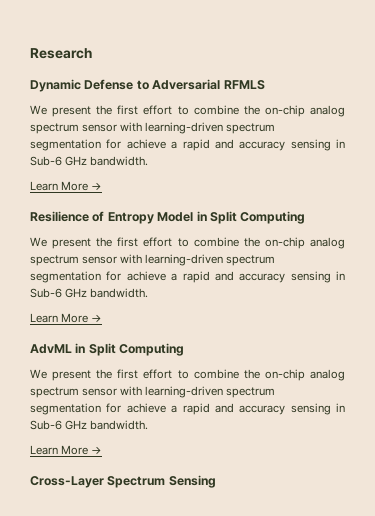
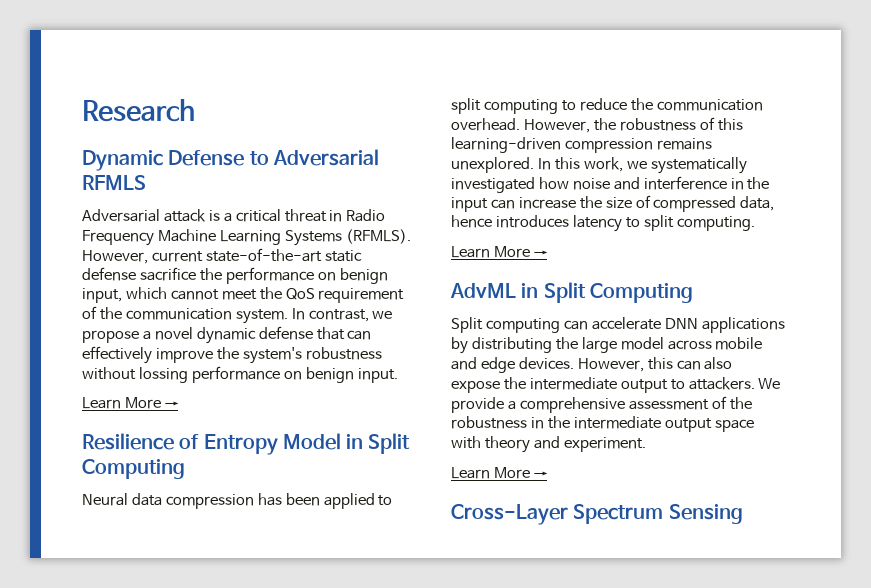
[30,105,345,117] [30,122,276,134] [30,139,345,151] [30,156,149,166] We present the first effort to combine the on-chip analog spectrum sensor with learning-driven spectrum segmentation for achieve a rapid and accuracy sensing in Sub-6 GHz bandwidth. -> [82,209,386,222] [82,229,411,246] [82,248,362,264] [82,267,388,284] [82,287,405,303] [82,306,393,324] [82,326,372,344] [82,346,382,364] [82,366,398,383] Adversarial attack is a critical threat in Radio Frequency Machine Learning Systems (RFMLS). However, current state-of-the-art static defense sacrifice the performance on benign input, which cannot meet the QoS requirement of the communication system. In contrast, we propose a novel dynamic defense that can effectively improve the system's robustness without lossing performance on benign input.
[30,237,345,249] [30,254,276,266] [30,271,345,283] [30,288,149,298] We present the first effort to combine the on-chip analog spectrum sensor with learning-driven spectrum segmentation for achieve a rapid and accuracy sensing in Sub-6 GHz bandwidth. -> [82,493,393,509] [451,98,763,114] [451,117,743,133] [451,137,712,153] [451,157,747,174] [451,176,770,193] [451,195,775,212] [451,215,755,232] Neural data compression has been applied to split computing to reduce the communication overhead. However, the robustness of this learning-driven compression remains unexplored. In this work, we systematically investigated how noise and interference in the input can increase the size of compressed data, hence introduces latency to split computing.
[30,369,345,381] [30,386,276,398] [30,403,345,415] [30,420,149,430] We present the first effort to combine the on-chip analog spectrum sensor with learning-driven spectrum segmentation for achieve a rapid and accuracy sensing in Sub-6 GHz bandwidth. -> [451,317,785,333] [451,337,763,354] [451,357,733,373] [451,377,781,393] [451,396,752,413] [451,416,754,432] [451,436,646,453] Split computing can accelerate DNN applications by distributing the large model across mobile and edge devices. However, this can also expose the intermediate output to attackers. We provide a comprehensive assessment of the robustness in the intermediate output space with theory and experiment.

